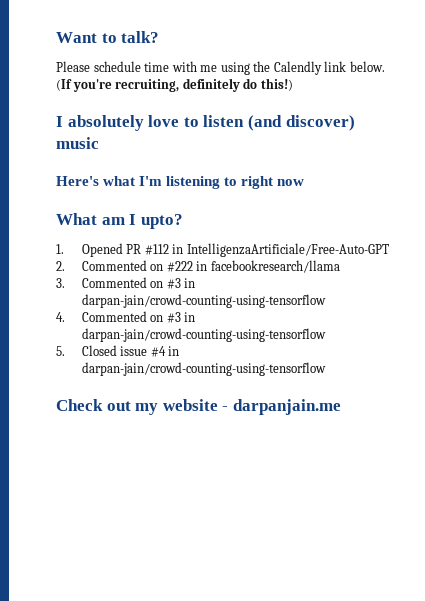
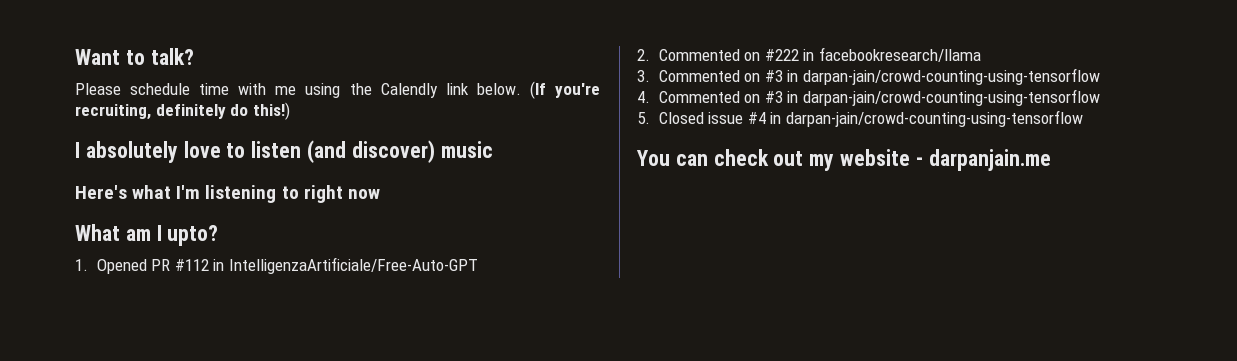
[56,399,103,411] Check -> [636,149,769,166] You can check

